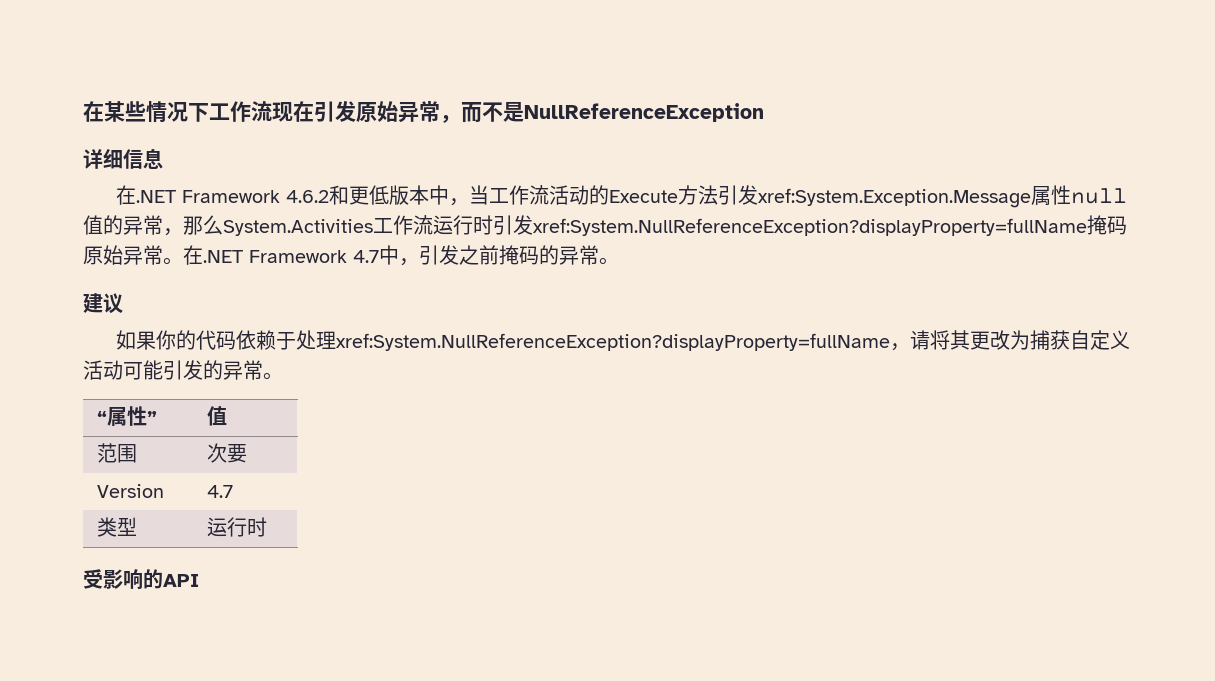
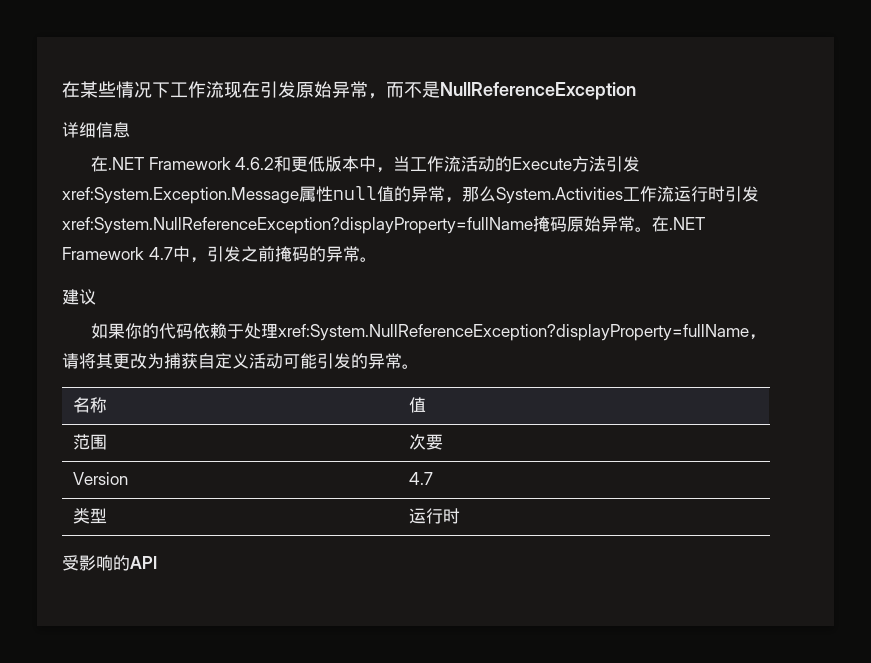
[97,406,158,426] “属性” -> [73,397,108,413] 名称

